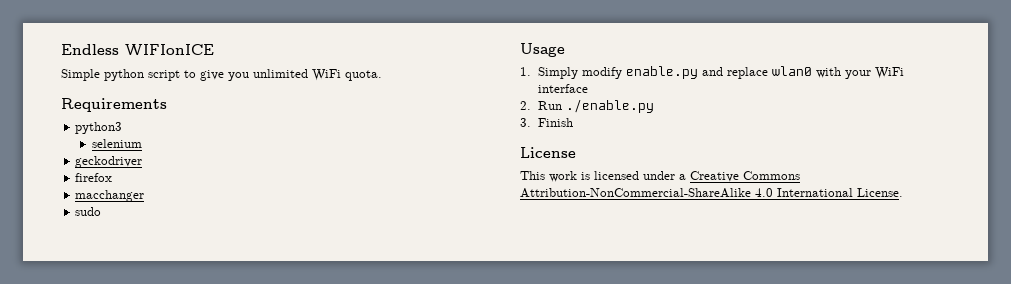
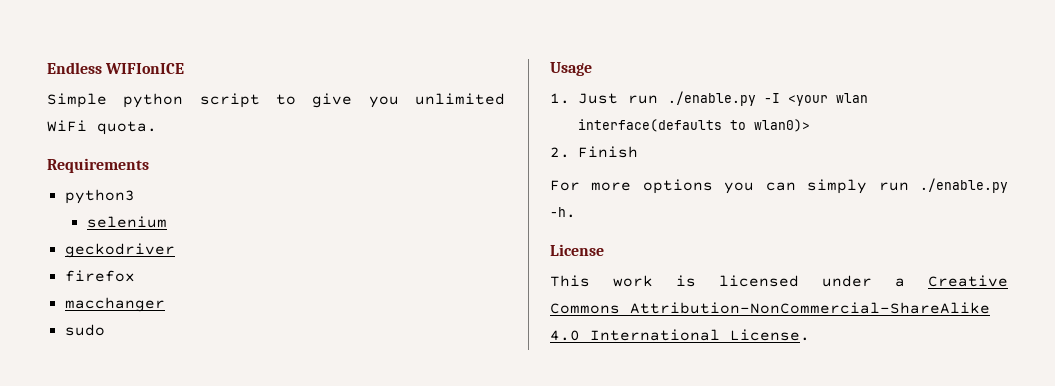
[537,66,904,79] [537,84,588,93] [520,99,654,113] [520,118,573,127] Simply modify enable.py and replace wlan0 with your WiFi interface // 2. Run ./enable.py // 3. Finish -> [578,91,868,106] [578,119,810,132] [550,146,638,158] [550,178,1008,194] [550,207,576,218] Just run ./enable.py -I <your wlan interface(defaults to wlan0)> // 2. Finish // For more options you can simply run ./enable.py -h.

